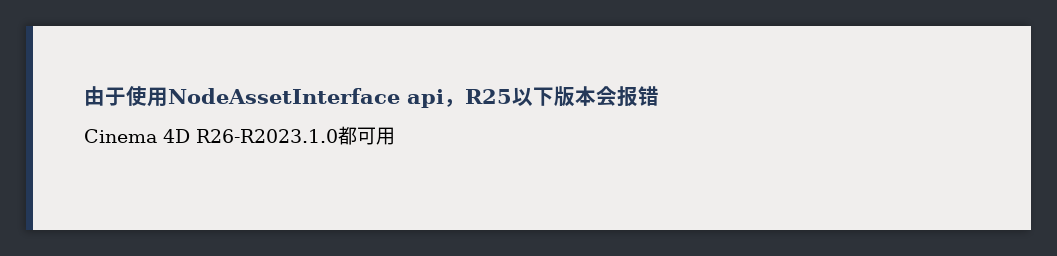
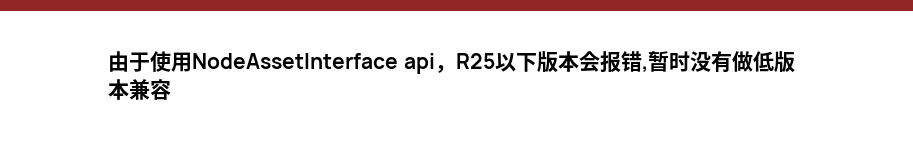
[84,126,395,145] // Cinema 4D R26-R2023.1.0都可用 -> [641,51,795,73] [108,79,171,100] ,暂时没有做低版本兼容

